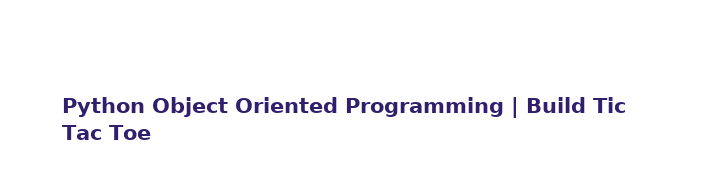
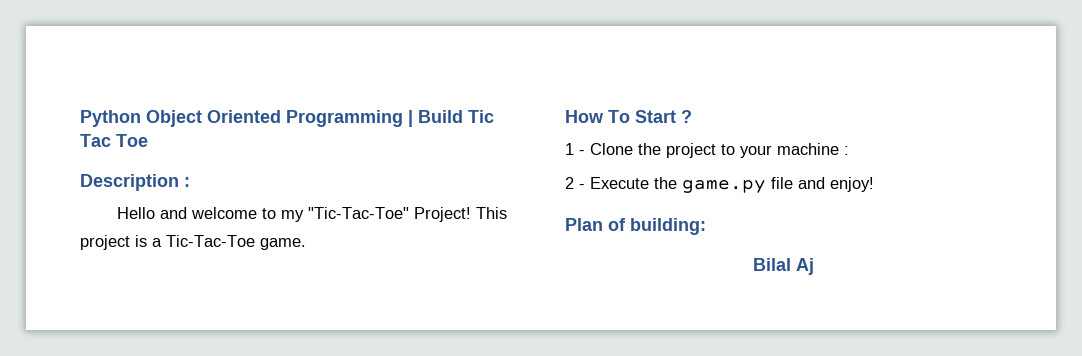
(151, 132) none -> [80,174,190,191] [116,207,507,222] [80,235,306,250] [565,110,692,123] [565,143,849,158] [565,177,874,193] [565,218,706,235] [753,258,814,275] // Description : // Hello and welcome to my "Tic-Tac-Toe" Project! This project is a Tic-Tac-Toe game. // How To Start ? // 1 - Clone the project to your machine : // 2 - Execute the game.py file and enjoy! // Plan of building: // Bilal Aj

